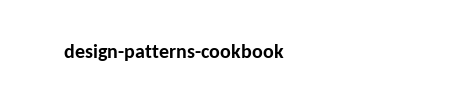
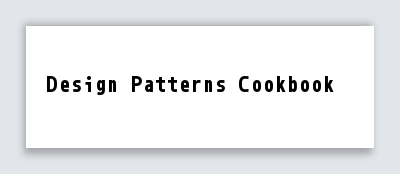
[64,44,284,61] design-patterns-cookbook -> [46,76,334,95] Design Patterns Cookbook

